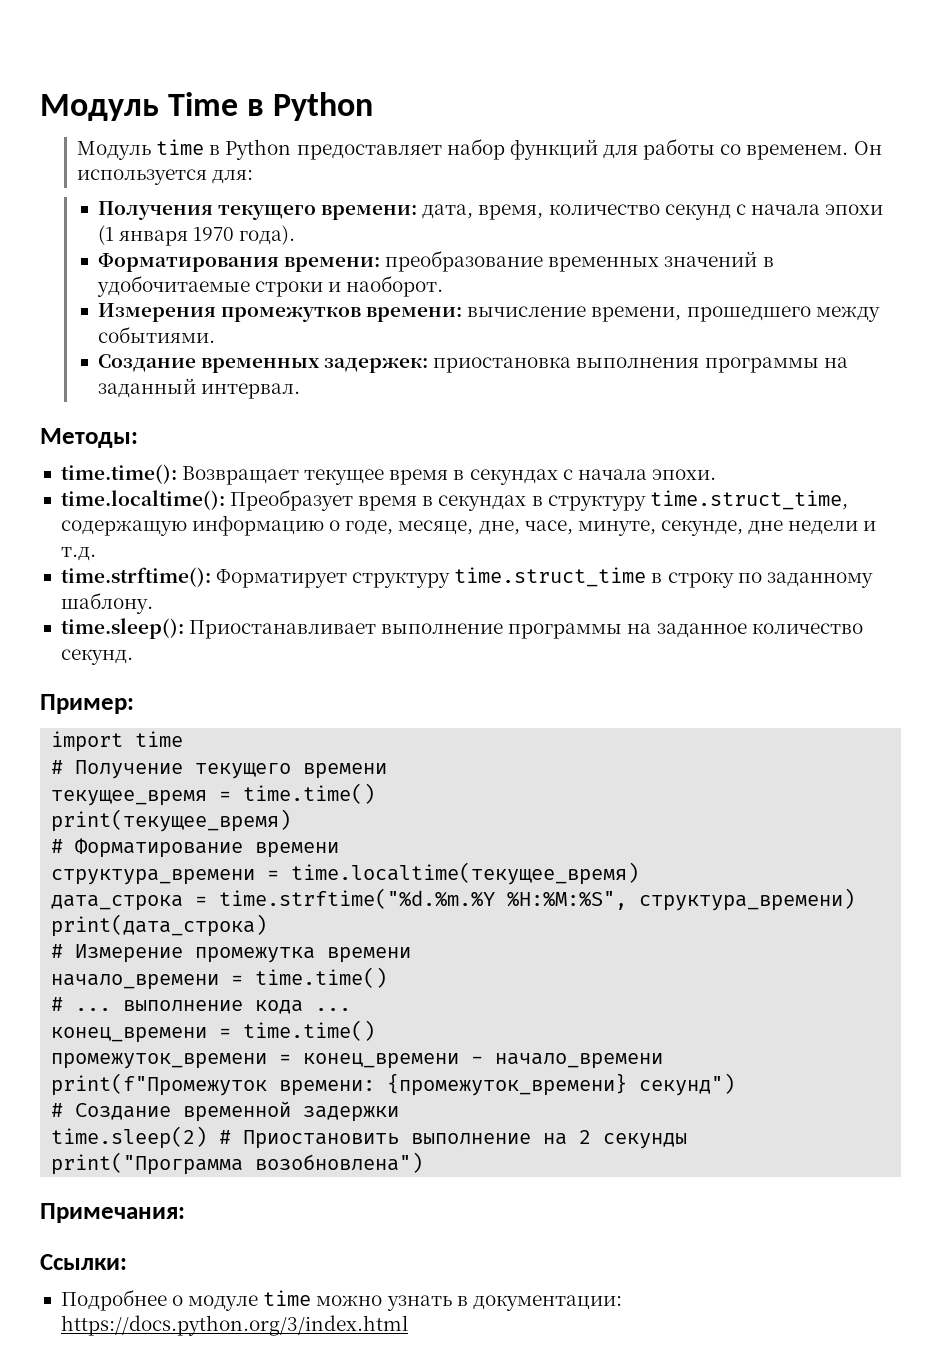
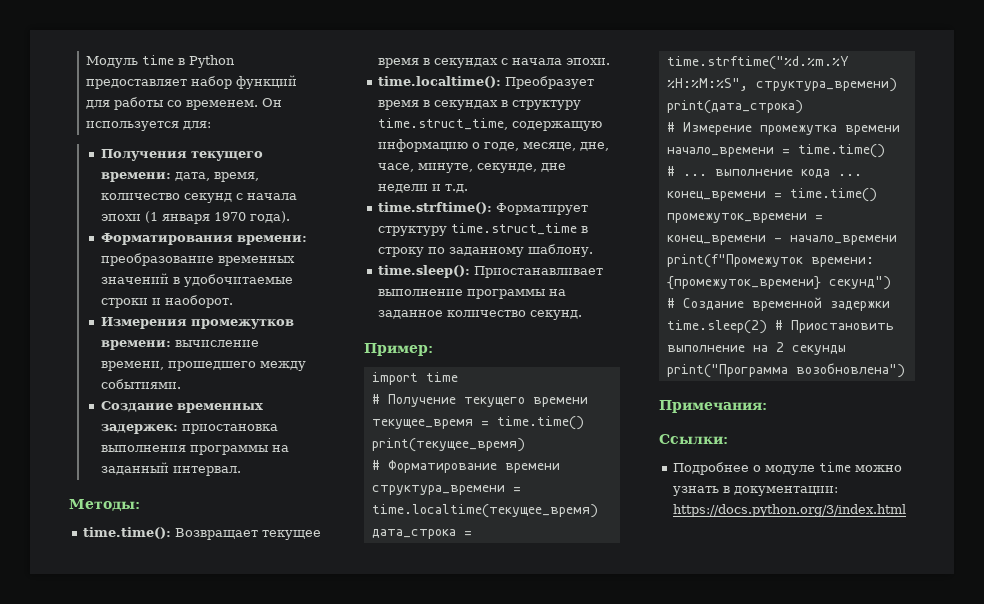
[40,92,374,121] [77,141,152,160] Модуль Time в Python // Модуль -> [86,56,139,68] Модуль

